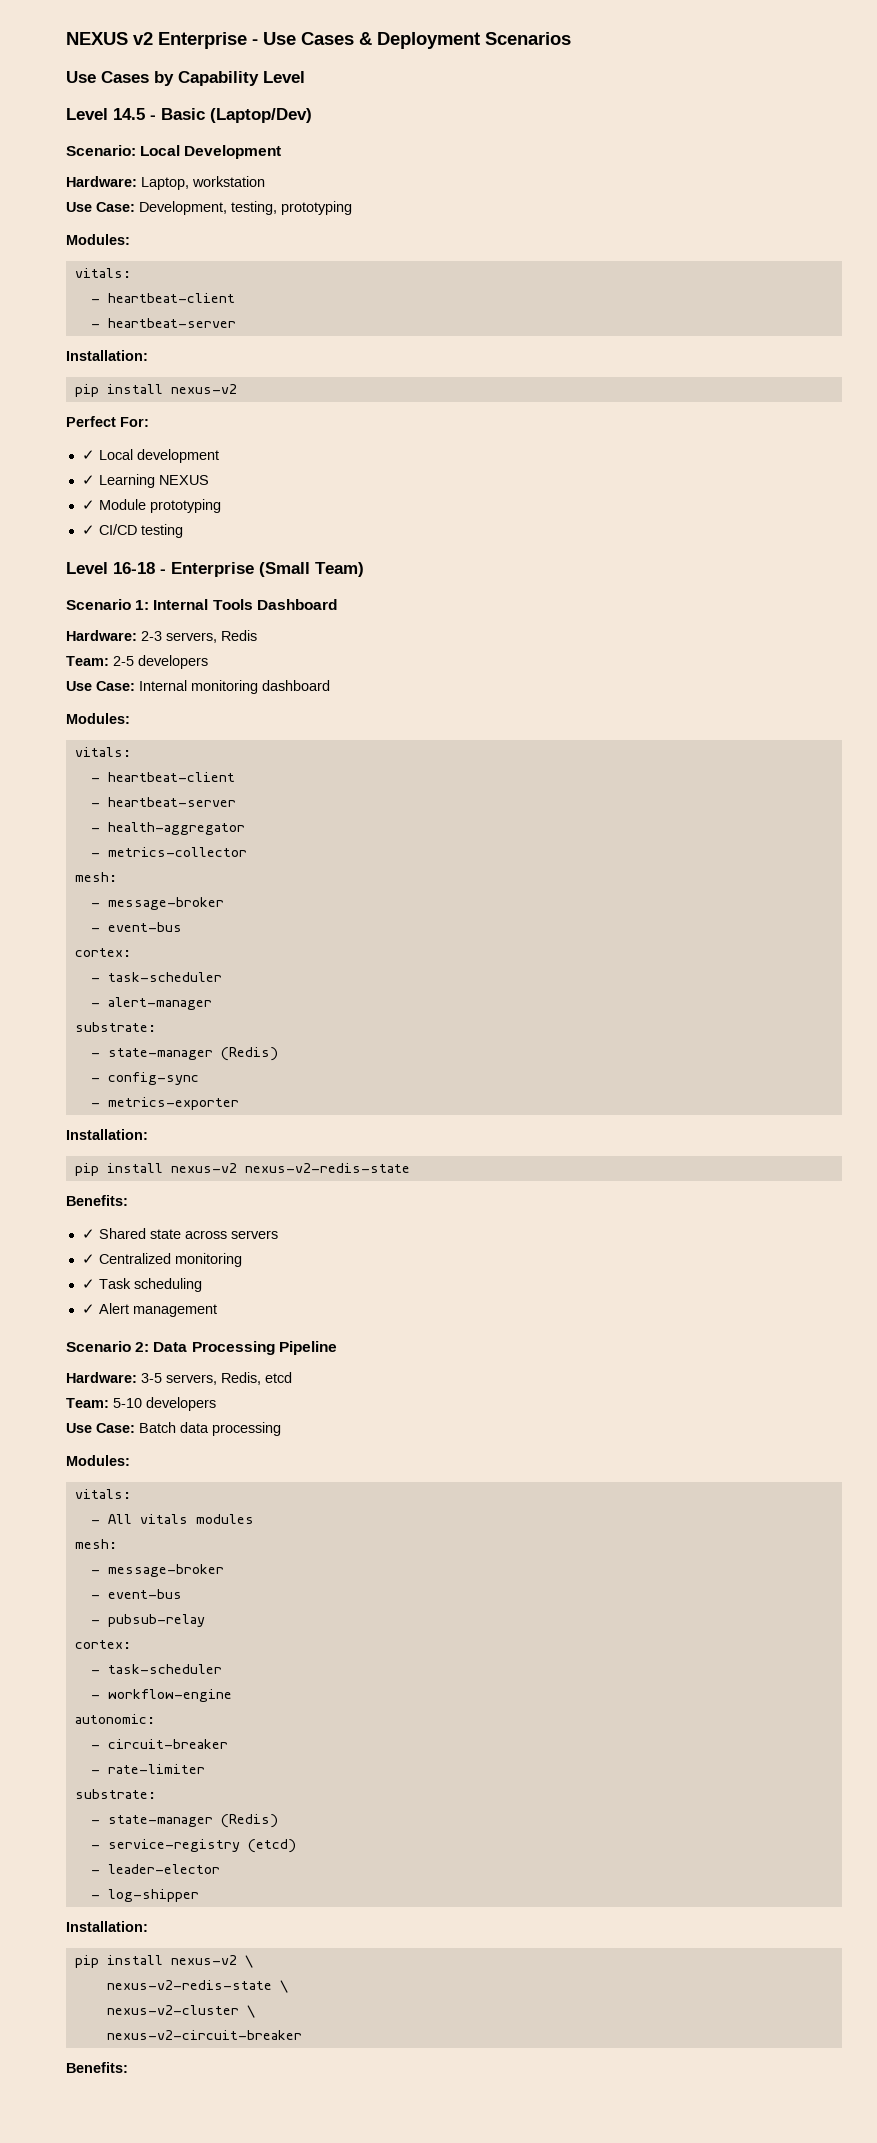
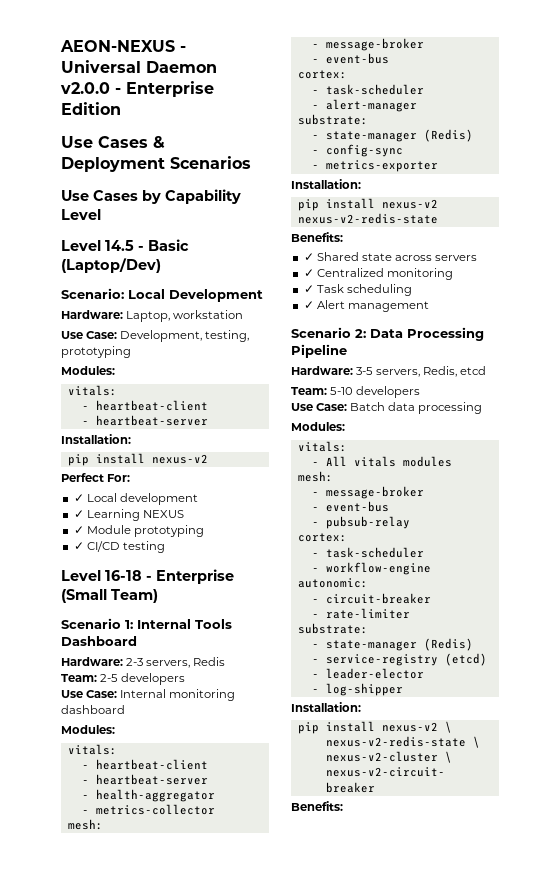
[66,32,258,49] NEXUS v2 Enterprise - -> [60,40,186,52] [61,60,217,73] [60,81,214,97] [61,102,121,115] AEON-NEXUS - Universal Daemon v2.0.0 - Enterprise Edition //

